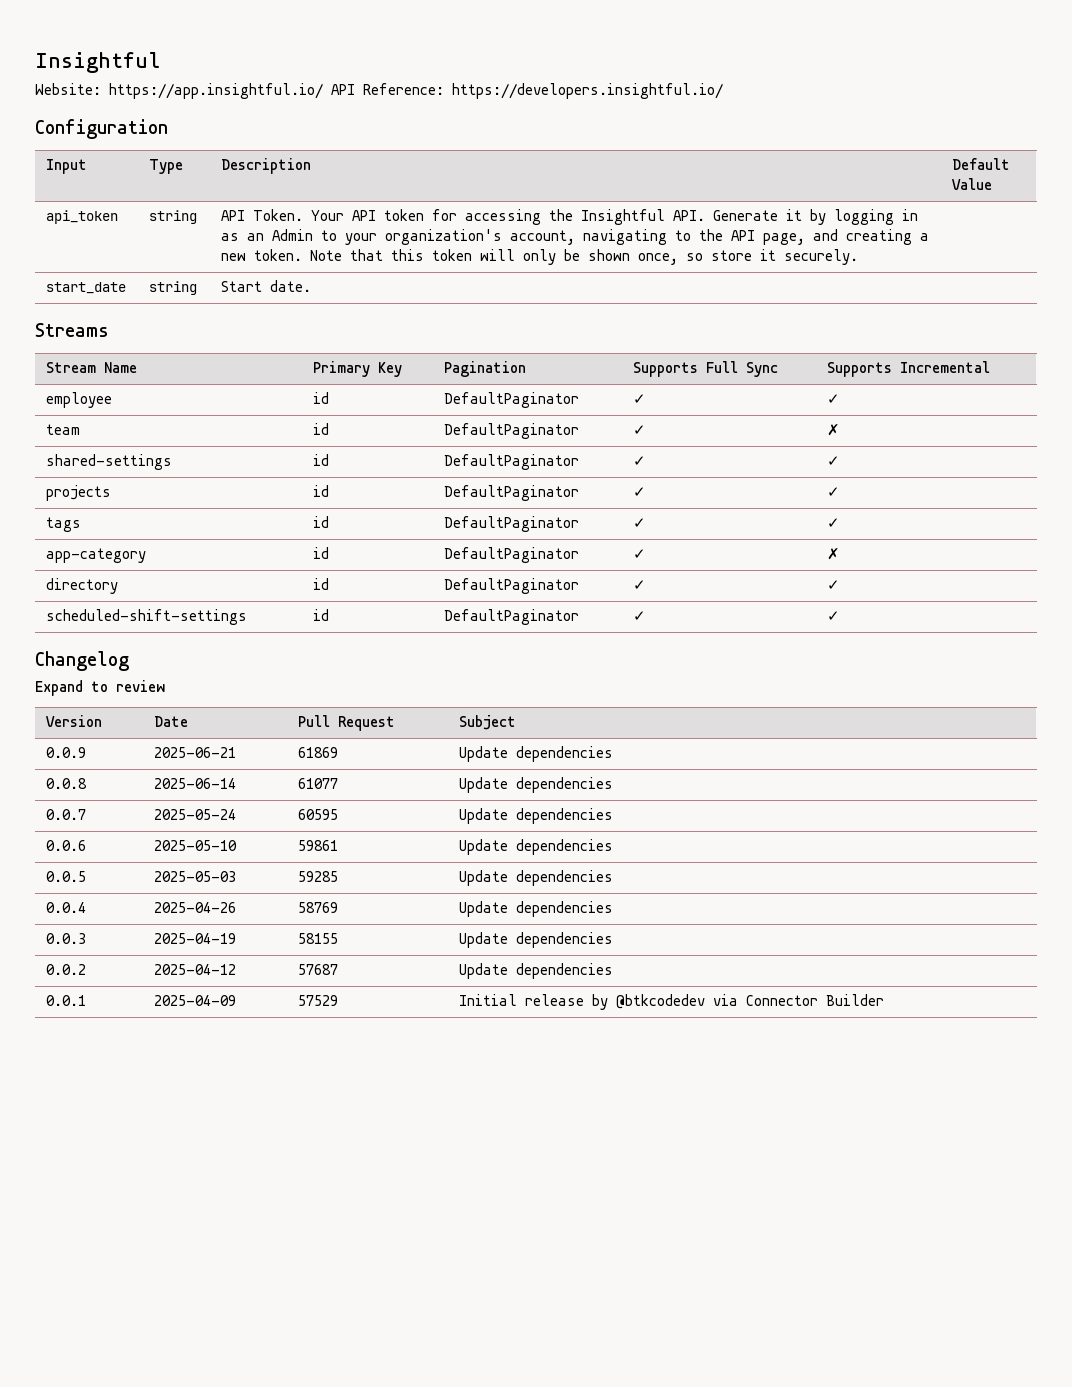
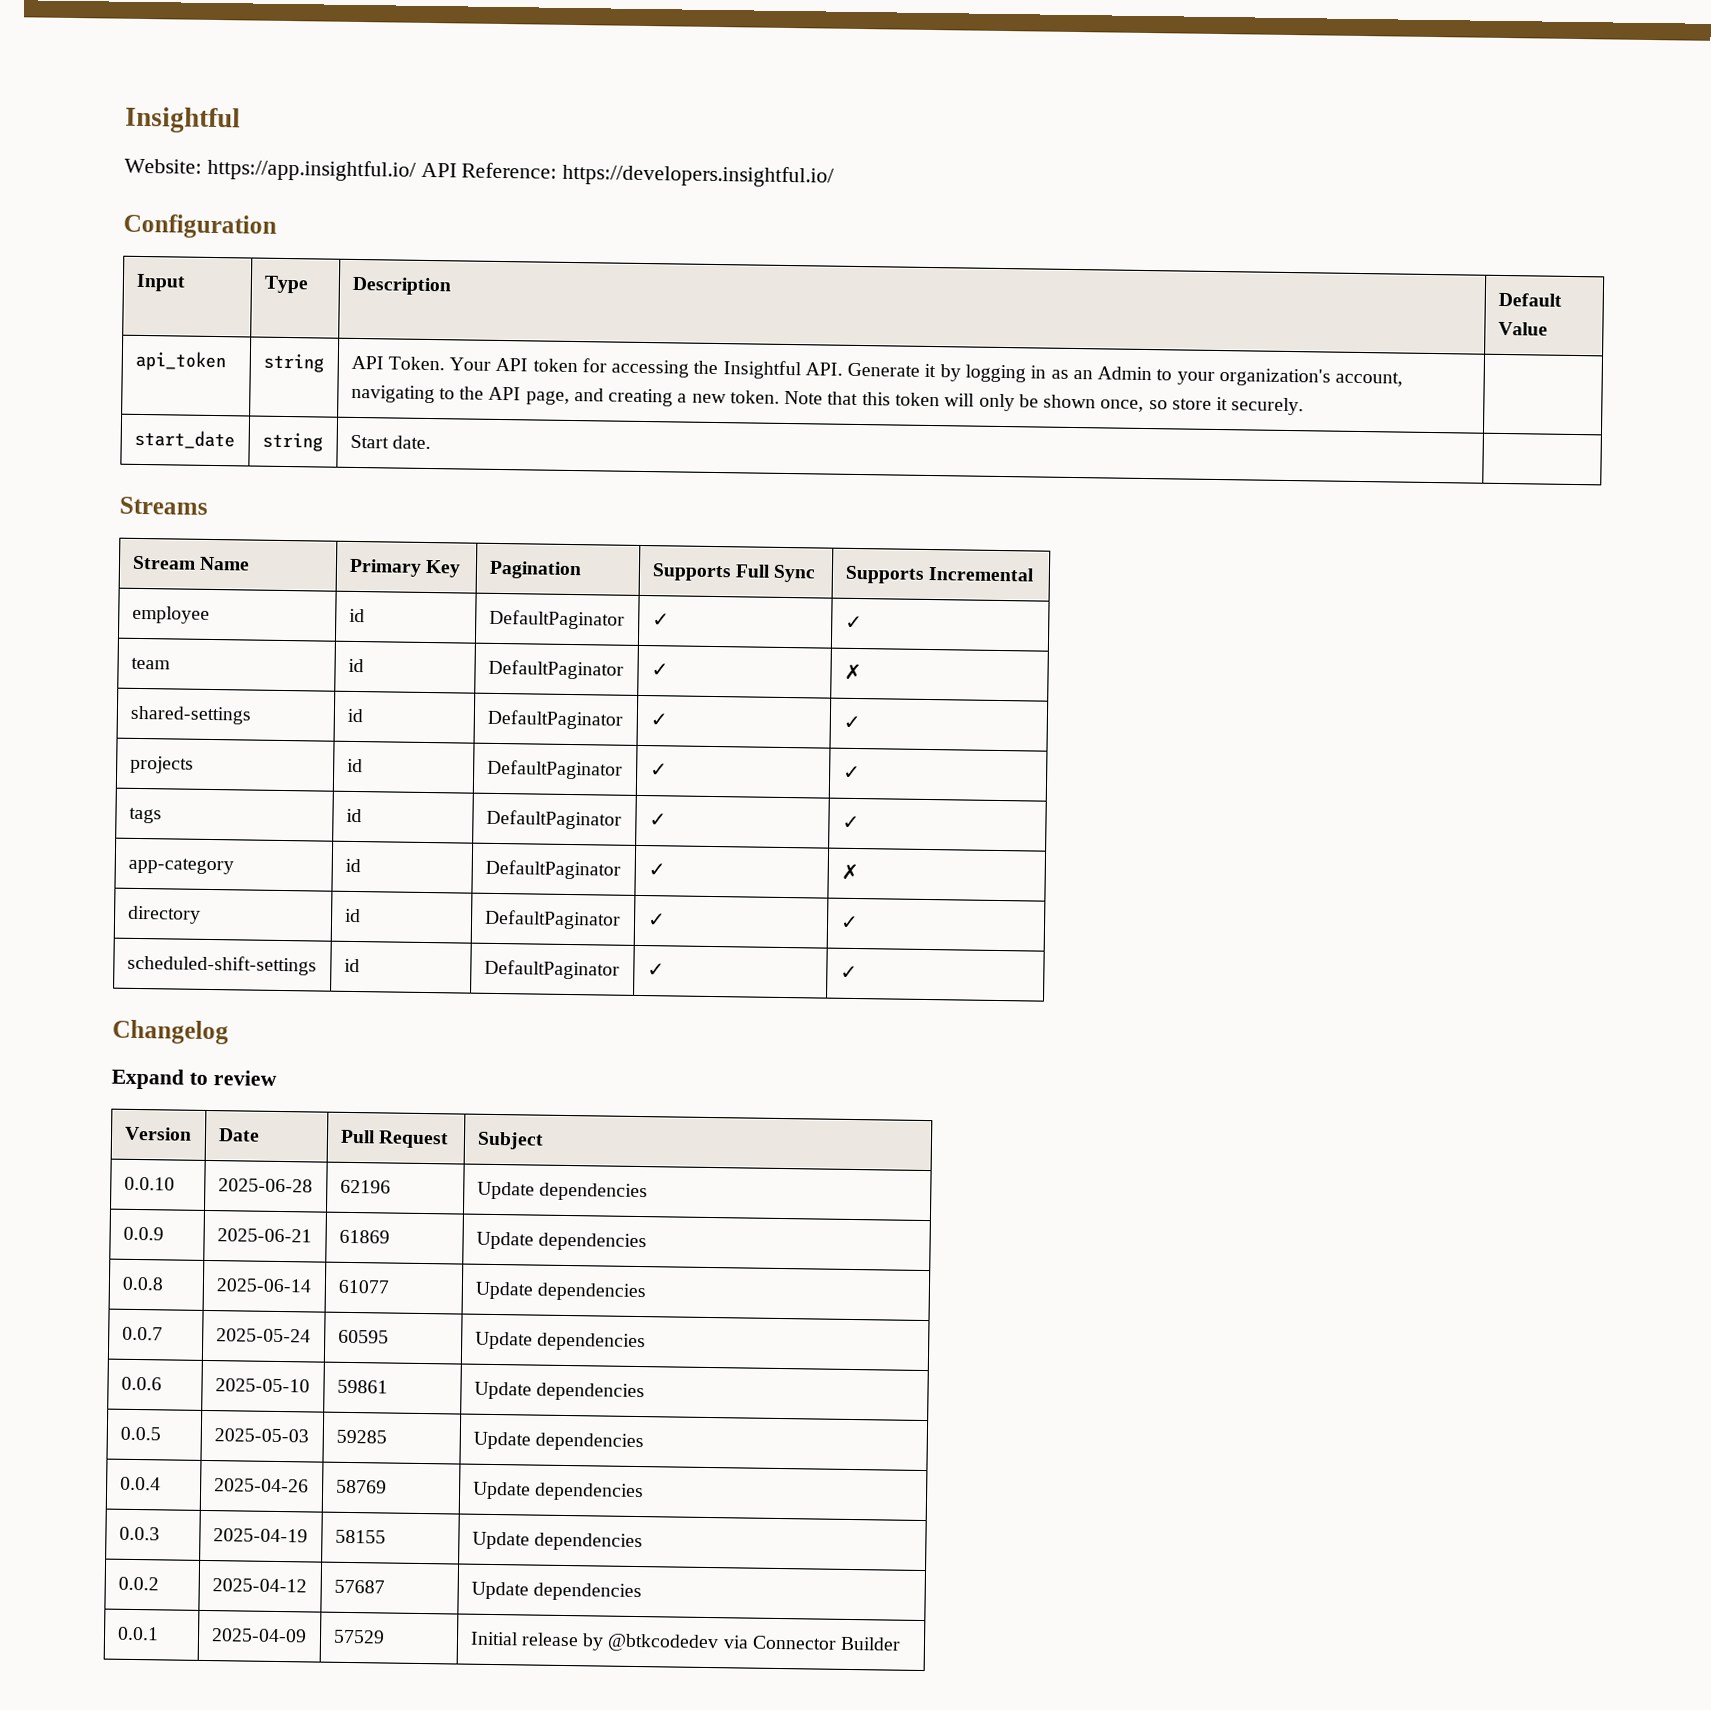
(517, 722) none -> [123,1176,175,1191] [217,1178,313,1193] [339,1179,391,1194] [476,1181,648,1202] // 0.0.10 | 2025-06-28 | 62196 | Update dependencies

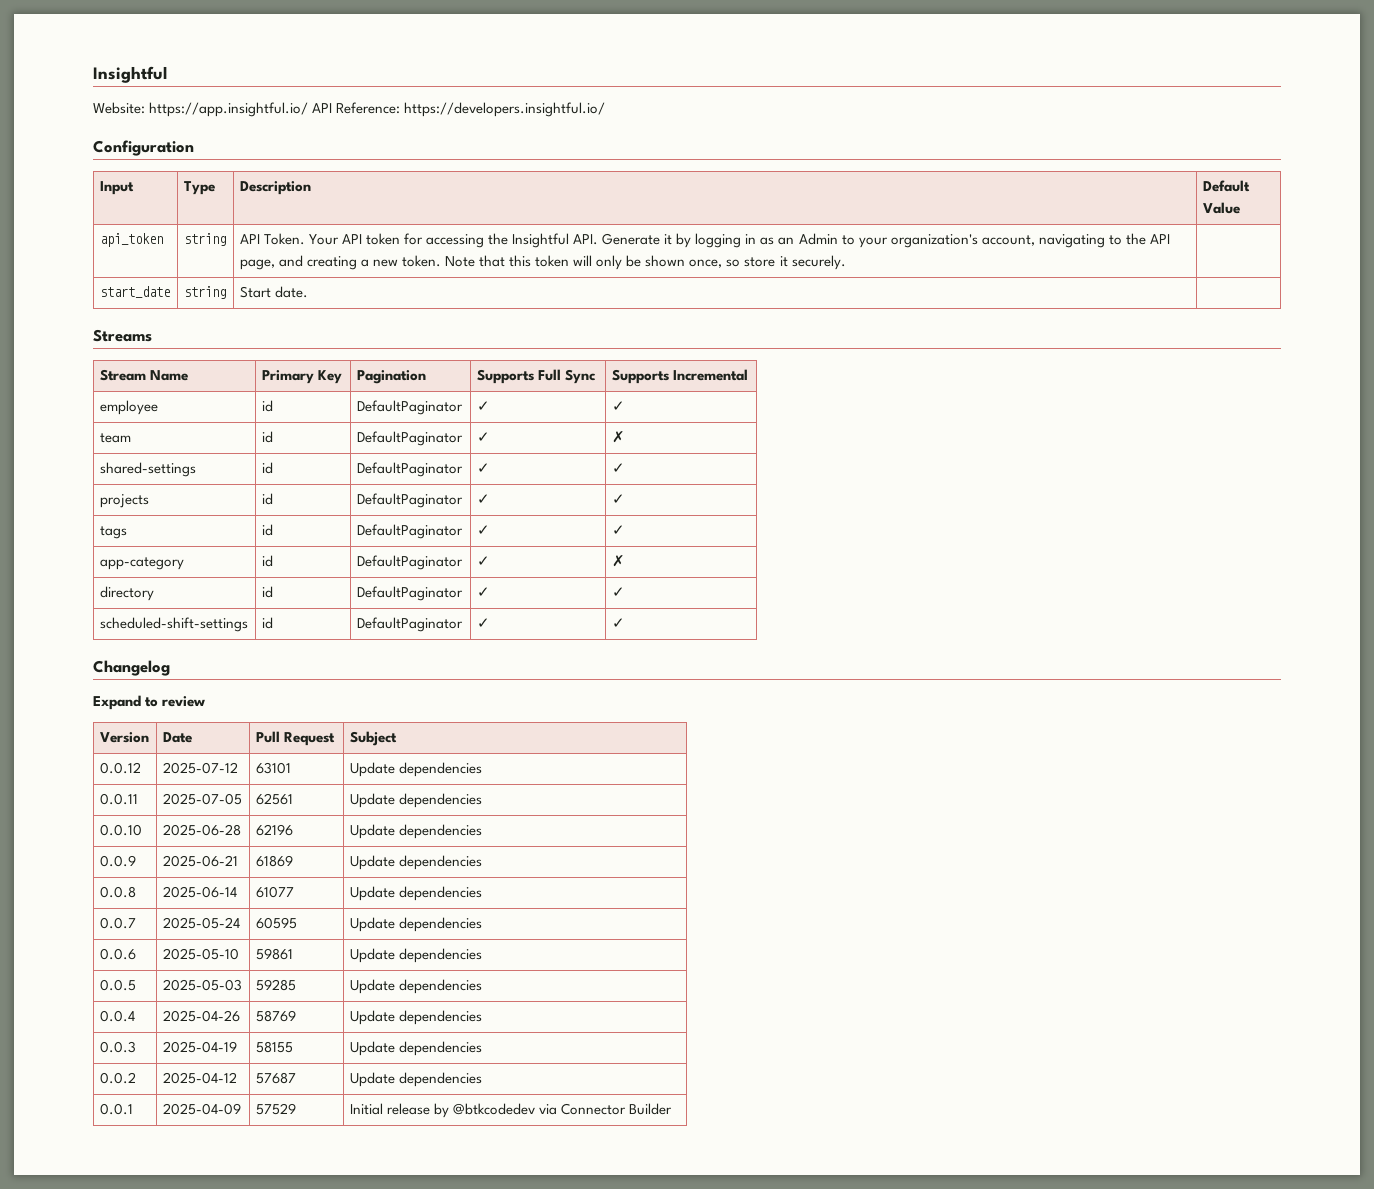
(544, 1140) none -> [99,762,141,774] [162,762,238,774] [255,762,291,774] [349,762,482,777] [99,793,138,805] [162,793,242,805] [255,793,293,805] [349,793,482,808] // 0.0.12 | 2025-07-12 | 63101 | Update dependencies // 0.0.11 | 2025-07-05 | 62561 | Update dependencies

